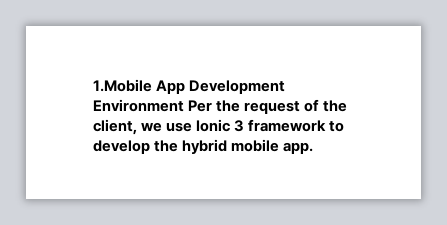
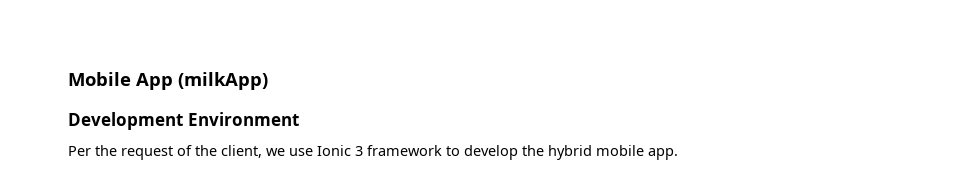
[93,79,186,94] 1.Mobile App -> [68,72,268,90] Mobile App (milkApp) //
(184, 105) none -> (299, 119) //

